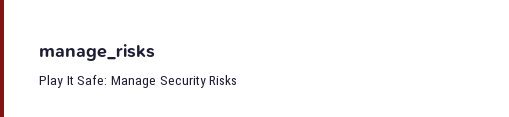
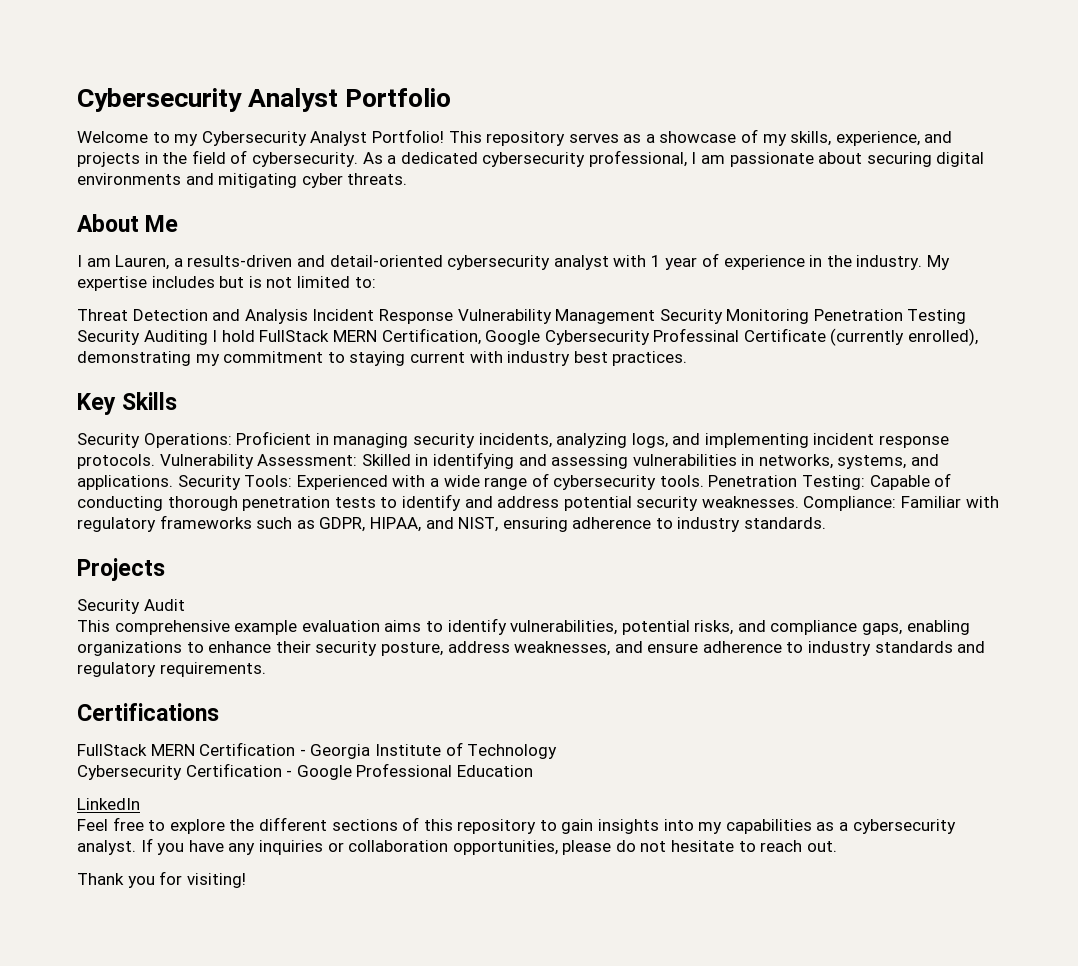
[39,44,155,61] [39,75,238,88] manage_risks // Play It Safe: Manage Security Risks -> [77,88,452,112] [77,129,953,146] [77,150,985,167] [77,173,408,188] [77,214,179,232] [77,253,951,270] [77,276,376,291] [77,309,967,324] [77,328,979,346] [77,351,688,366] [77,392,178,415] [77,431,950,448] [77,452,940,469] [77,473,952,490] [77,494,999,511] [77,515,827,532] [77,558,165,581] [77,599,185,614] [77,618,970,635] [77,641,986,656] [77,662,266,677] [77,703,219,721] [77,742,558,759] [77,763,533,780] [77,798,140,810] [77,817,956,834] [77,838,837,855] [77,871,246,888] Cybersecurity Analyst Portfolio // Welcome to my Cybersecurity Analyst Portfolio! This repository serves as a showcase of my skills, experience, and projects in the field of cybersecurity. As a dedicated cybersecurity professional, I am passionate about securing digital environments and mitigating cyber threats. // About Me // I am Lauren, a results-driven and detail-oriented cybersecurity analyst with 1 year of experience in the industry. My expertise includes but is not limited to: // Threat Detection and Analysis Incident Response Vulnerability Management Security Monitoring Penetration Testing Security Auditing I hold FullStack MERN Certification, Google Cybersecurity Professinal Certificate (currently enrolled), demonstrating my commitment to staying current with industry best practices. // Key Skills // Security Operations: Proficient in managing security incidents, analyzing logs, and implementing incident response protocols. Vulnerability Assessment: Skilled in identifying and assessing vulnerabilities in networks, systems, and applications. Security Tools: Experienced with a wide range of cybersecurity tools. Penetration Testing: Capable of conducting thorough penetration tests to identify and address potential security weaknesses. Compliance: Familiar with regulatory frameworks such as GDPR, HIPAA, and NIST, ensuring adherence to industry standards. // Projects // Security Audit // This comprehensive example evaluation aims to identify vulnerabilities, potential risks, and compliance gaps, enabling organizations to enhance their security posture, address weaknesses, and ensure adherence to industry standards and regulatory requirements. // Certifications // FullStack MERN Certification - Georgia Institute of Technology // Cybersecurity Certification - Google Professional Education // LinkedIn // Feel free to explore the different sections of this repository to gain insights into my capabilities as a cybersecurity analyst. If you have any inquiries or collaboration opportunities, please do not hesitate to reach out. // Thank you for visiting!

